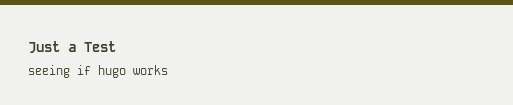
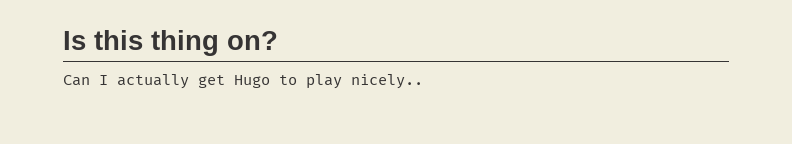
[28,41,116,53] [28,65,168,78] Just a Test // seeing if hugo works -> [63,30,278,56] [63,74,423,89] Is this thing on? // Can I actually get Hugo to play nicely..

